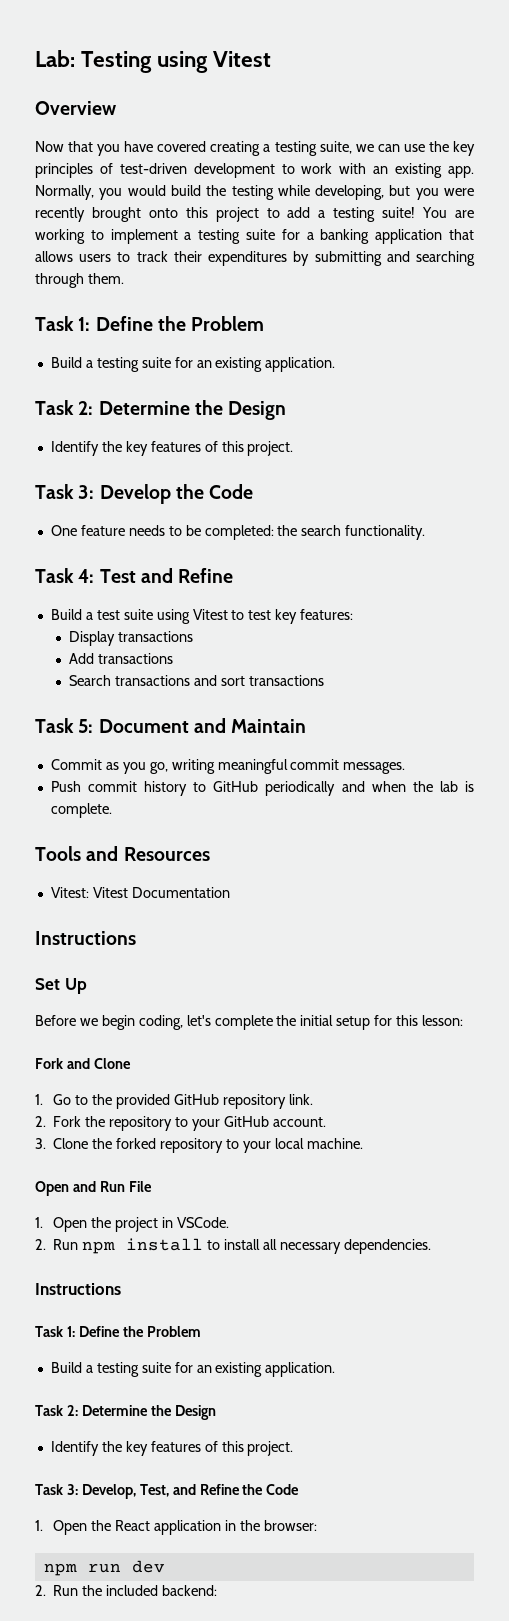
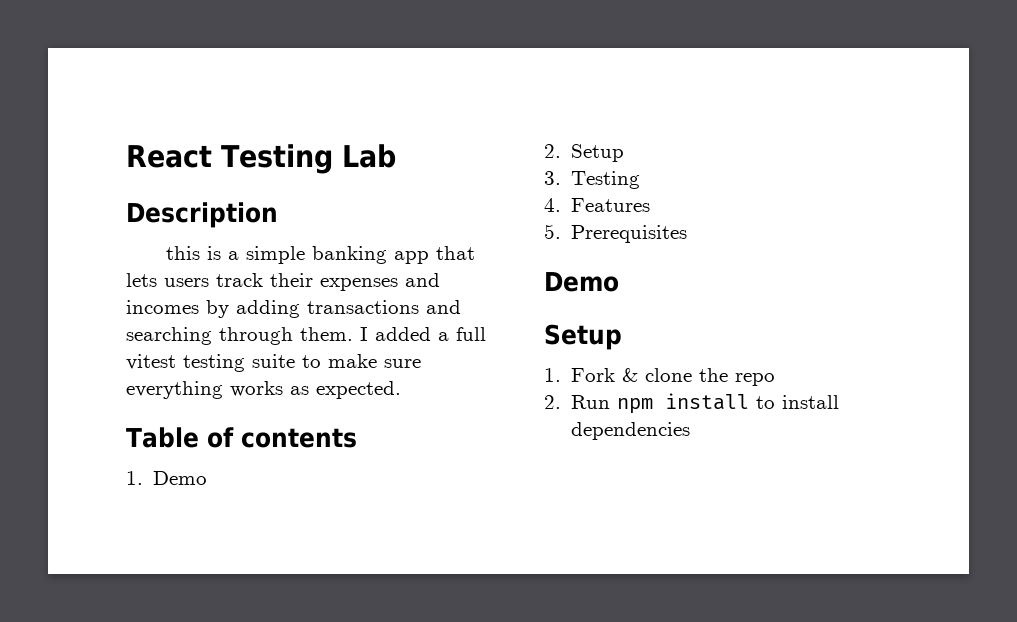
[35,50,272,73] [35,101,116,115] [35,141,476,156] [35,163,475,178] [35,185,475,200] [35,207,475,222] [35,229,475,244] [35,251,475,266] [35,273,124,288] [35,316,265,331] [50,357,336,372] [35,400,287,420] [50,441,294,456] [35,484,254,504] [50,525,426,540] [35,568,234,583] [50,609,354,624] [68,631,193,646] [68,653,173,664] [68,675,324,686] [35,718,307,733] [50,759,406,774] [50,781,475,796] [50,803,112,818] [35,846,210,861] [50,887,230,898] [35,931,136,945] [35,978,87,994] [35,1015,464,1030] [35,1058,131,1069] [35,1094,313,1109] [35,1116,326,1131] [35,1138,363,1153] [35,1181,152,1196] [35,1217,229,1232] Lab: Testing using Vitest // Overview // Now that you have covered creating a testing suite, we can use the key principles of test-driven development to work with an existing app. Normally, you would build the testing while developing, but you were recently brought onto this project to add a testing suite! You are working to implement a testing suite for a banking application that allows users to track their expenditures by submitting and searching through them. // Task 1: Define the Problem // Build a testing suite for an existing application. // Task 2: Determine the Design // Identify the key features of this project. // Task 3: Develop the Code // One feature needs to be completed: the search functionality. // Task 4: Test and Refine // Build a test suite using Vitest to test key features: // Display transactions // Add transactions // Search transactions and sort transactions // Task 5: Document and Maintain // Commit as you go, writing meaningful commit messages. // Push commit history to GitHub periodically and when the lab is complete. // Tools and Resources // Vitest: Vitest Documentation // Instructions // Set Up // Before we begin coding, let's complete the initial setup for this lesson: // Fork and Clone // 1. Go to the provided GitHub repository link. // 2. Fork the repository to your GitHub account. // 3. Clone the forked repository to your local machine. // Open and Run File // 1. Open the project in VSCode. -> [126,144,396,174] [126,202,278,228] [166,246,476,264] [126,273,440,291] [126,300,461,318] [126,327,486,345] [126,354,421,372] [126,381,401,399] [126,427,357,448] [126,471,208,485] [544,144,625,162] [544,171,641,189] [544,198,651,212] [544,224,688,243] [544,272,619,292] [544,324,622,350] [544,368,776,386] React Testing Lab // Description // this is a simple banking app that lets users track their expenses and incomes by adding transactions and searching through them. I added a full vitest testing suite to make sure everything works as expected. // Table of contents // 1. Demo // 2. Setup // 3. Testing // 4. Features // 5. Prerequisites // Demo // Setup // 1. Fork & clone the repo
[262,1239,431,1254] [35,1283,121,1295] [35,1326,201,1337] [50,1362,336,1377] [35,1405,216,1420] [50,1441,294,1456] [35,1484,300,1499] [35,1520,317,1535] [43,1560,165,1576] [35,1585,217,1596] all necessary dependencies. // Instructions // Task 1: Define the Problem // Build a testing suite for an existing application. // Task 2: Determine the Design // Identify the key features of this project. // Task 3: Develop, Test, and Refine the Code // 1. Open the React application in the browser: // npm run dev // 2. Run the included backend: -> [571,422,691,440] dependencies

